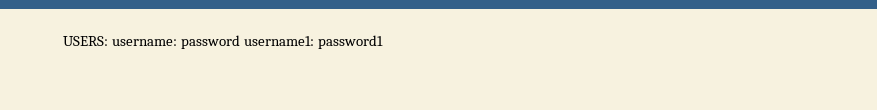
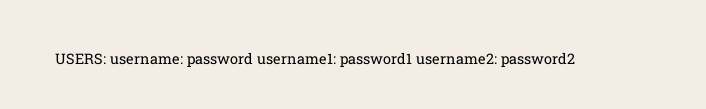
(383, 42) none -> [416,52,575,67] username2: password2

